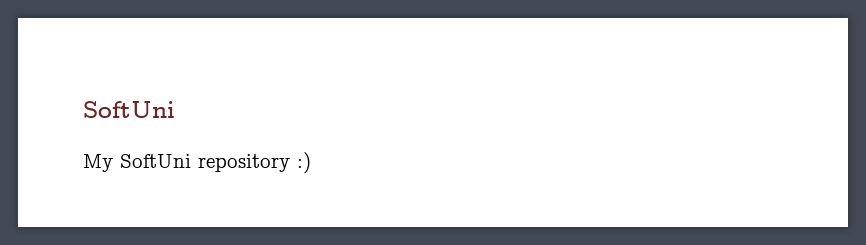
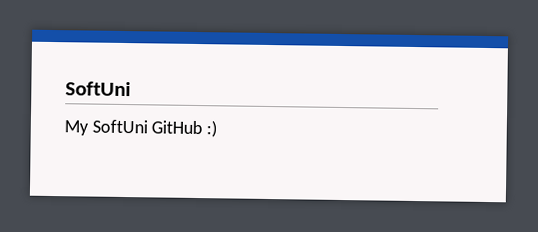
[198,154,290,172] repository -> [151,120,203,135] GitHub

